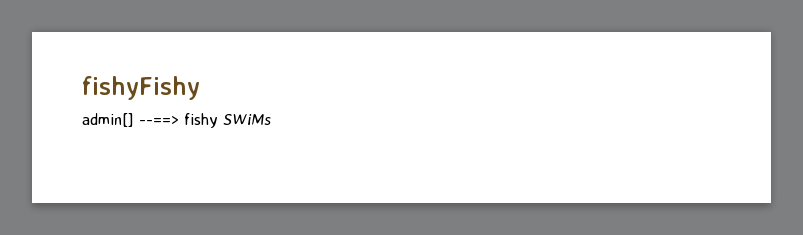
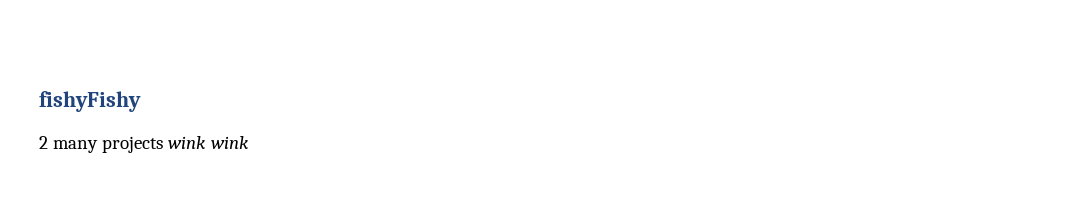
[82,113,271,128] admin[] --==> fishy SWiMs -> [39,136,249,153] 2 many projects wink wink

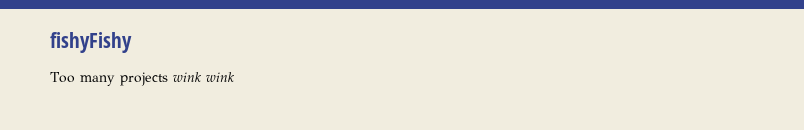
[39,136,48,149] 2 -> [50,72,75,83] Too

